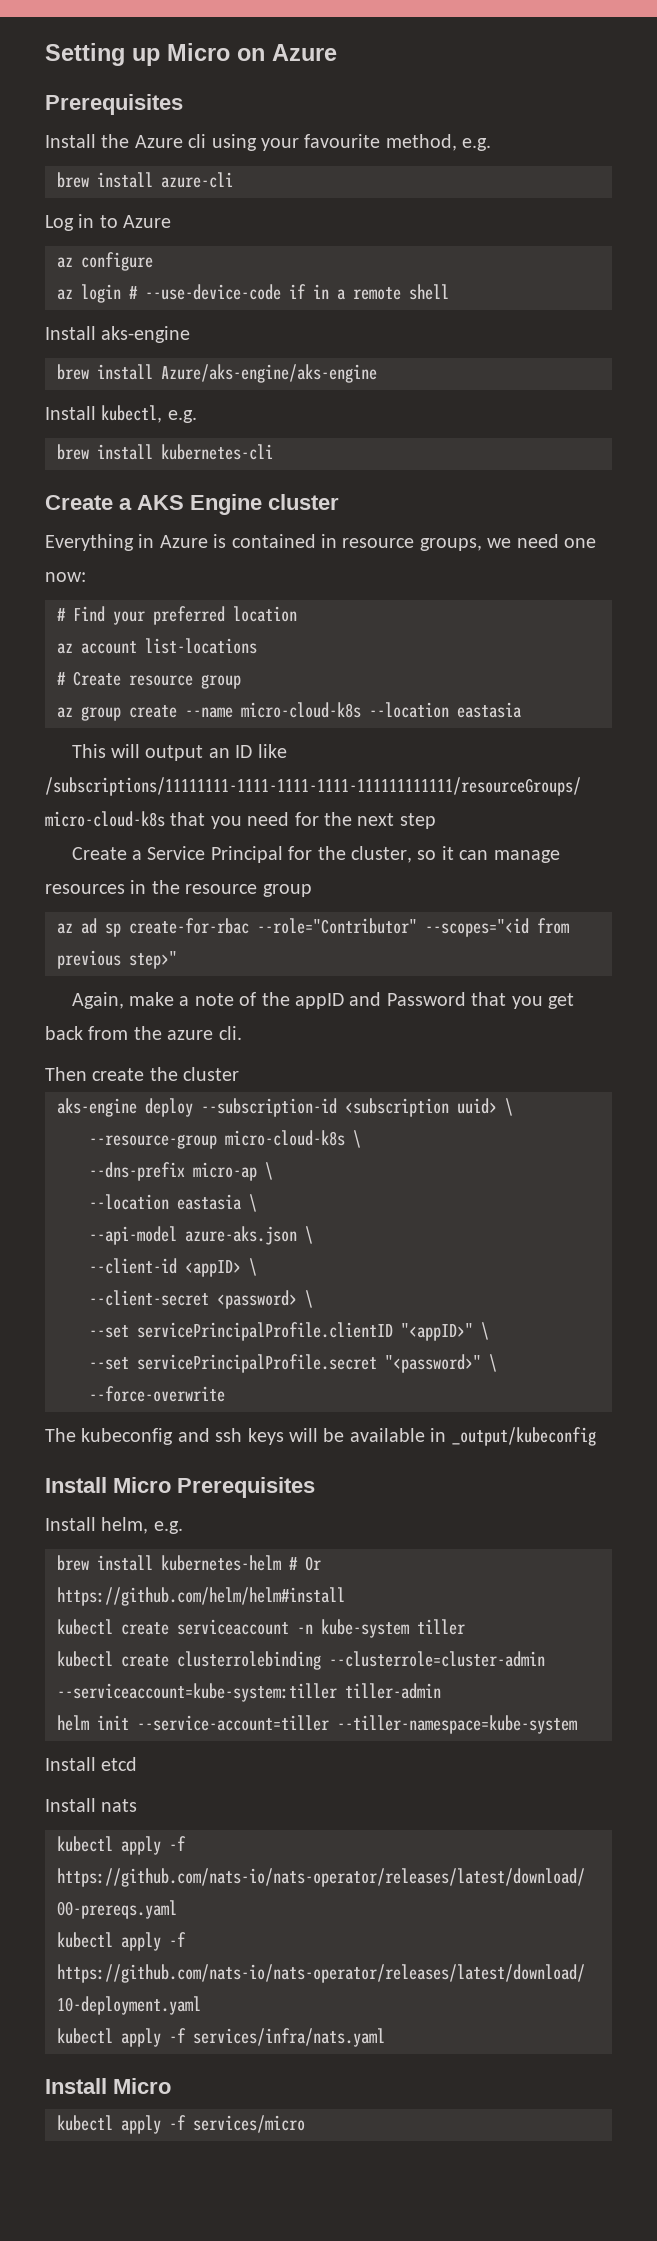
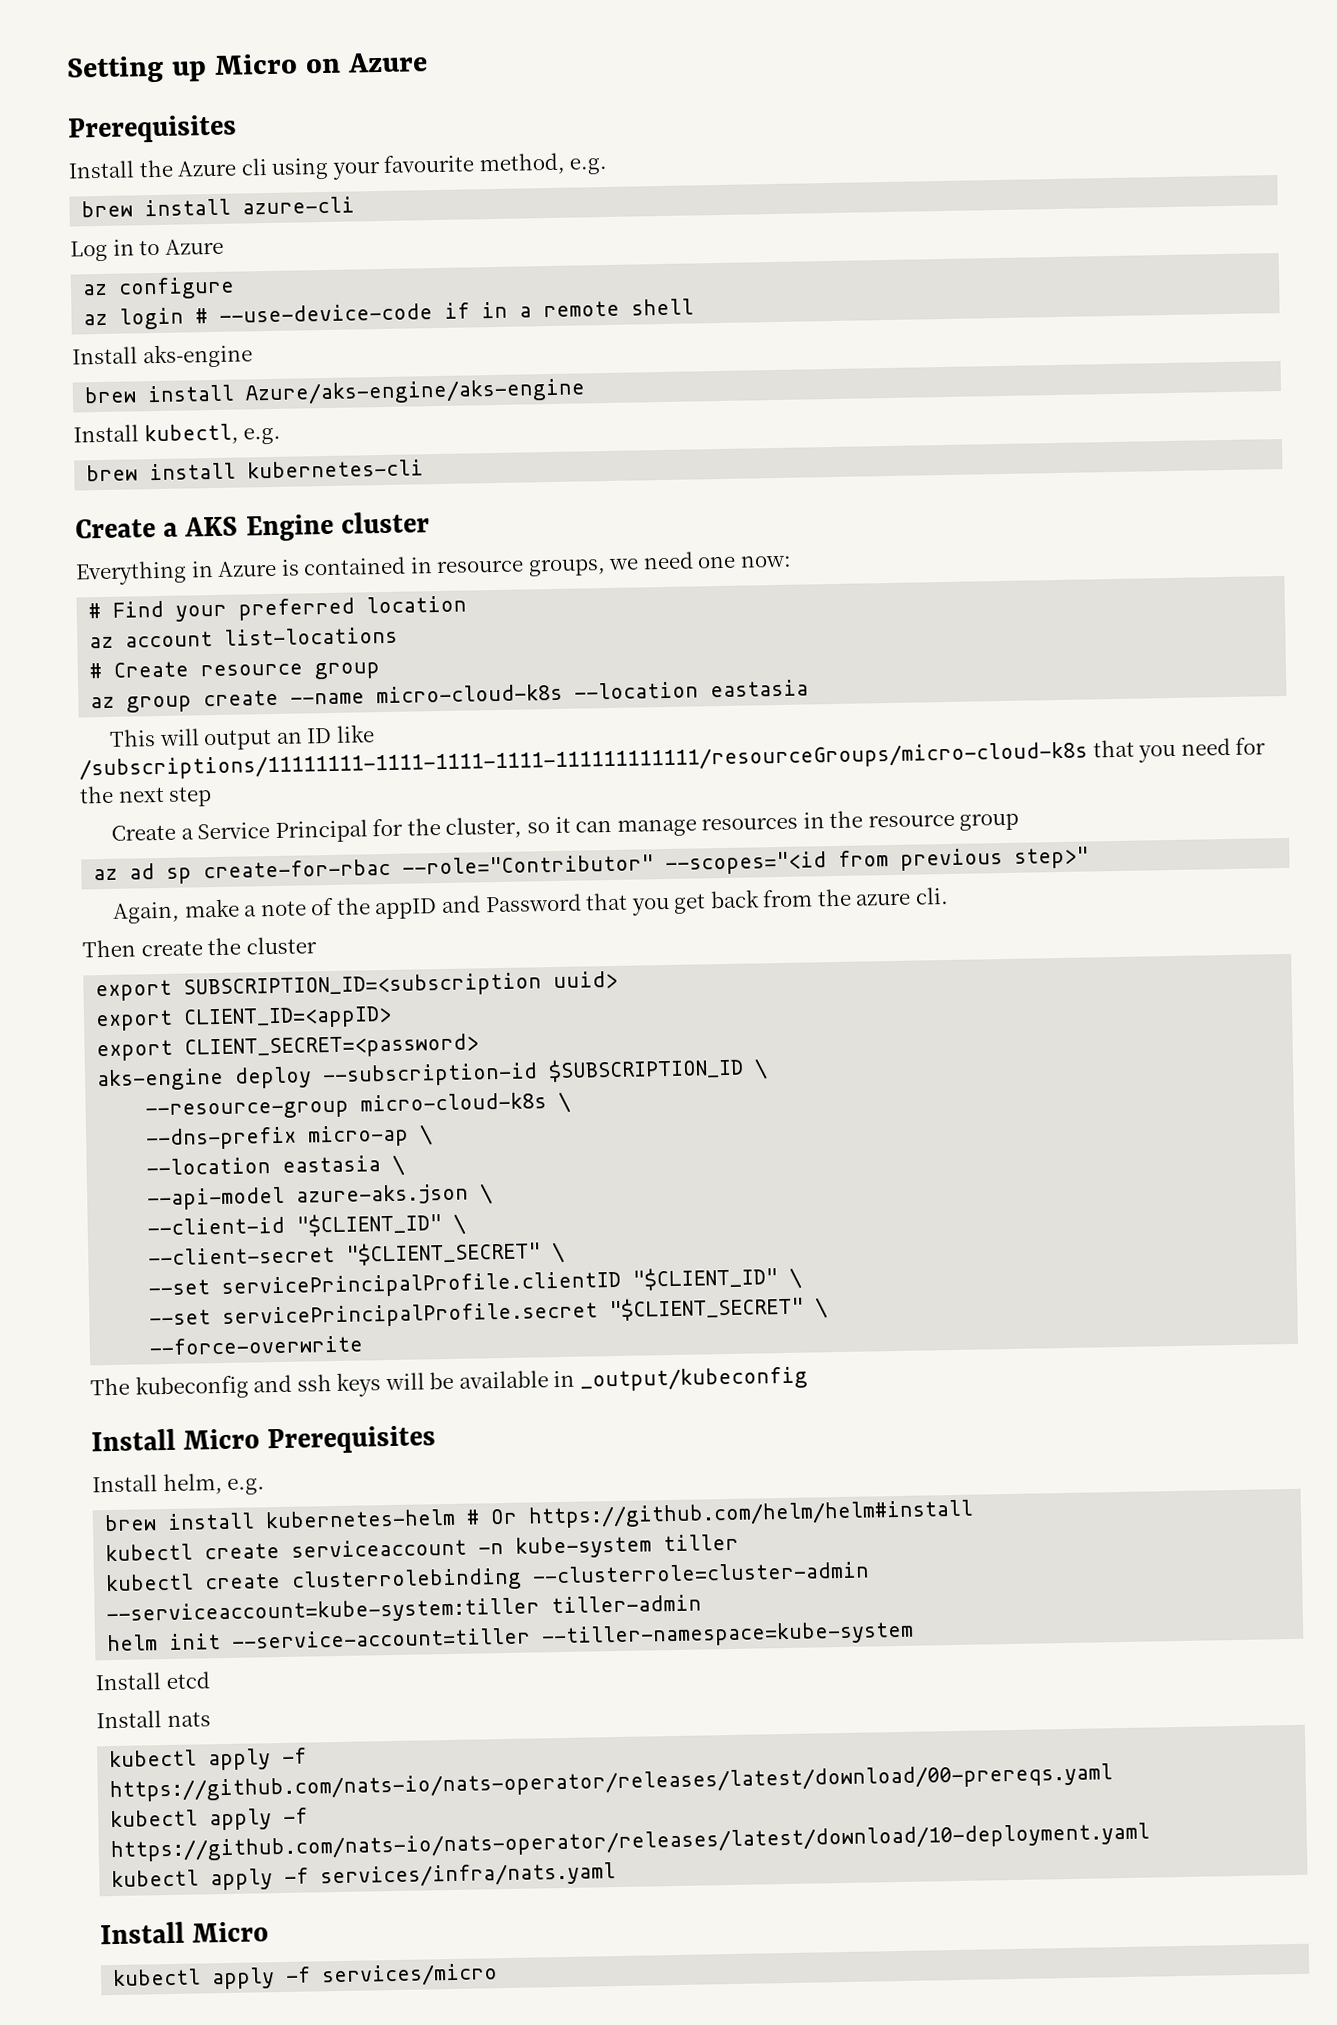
(240, 1074) none -> [95,970,619,1002] [95,1005,393,1032] [96,1033,480,1062] // export SUBSCRIPTION_ID=<subscription uuid> // export CLIENT_ID=<appID> // export CLIENT_SECRET=<password>
[345,1098,497,1117] <subscription uuid> -> [548,1056,745,1083] $SUBSCRIPTION_ID
[185,1260,241,1277] <appID> -> [296,1212,443,1237] "$CLIENT_ID"
[217,1290,297,1309] <password> -> [346,1240,542,1266] "$CLIENT_SECRET"
[401,1323,473,1341] "<appID>" -> [632,1266,779,1291] "$CLIENT_ID"
[385,1354,481,1373] "<password>" -> [609,1295,805,1322] "$CLIENT_SECRET"

